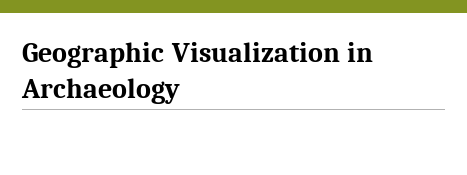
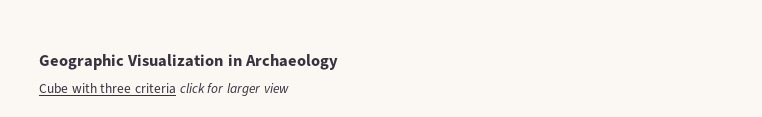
(180, 91) none -> [39,83,289,96] // Cube with three criteria click for larger view

